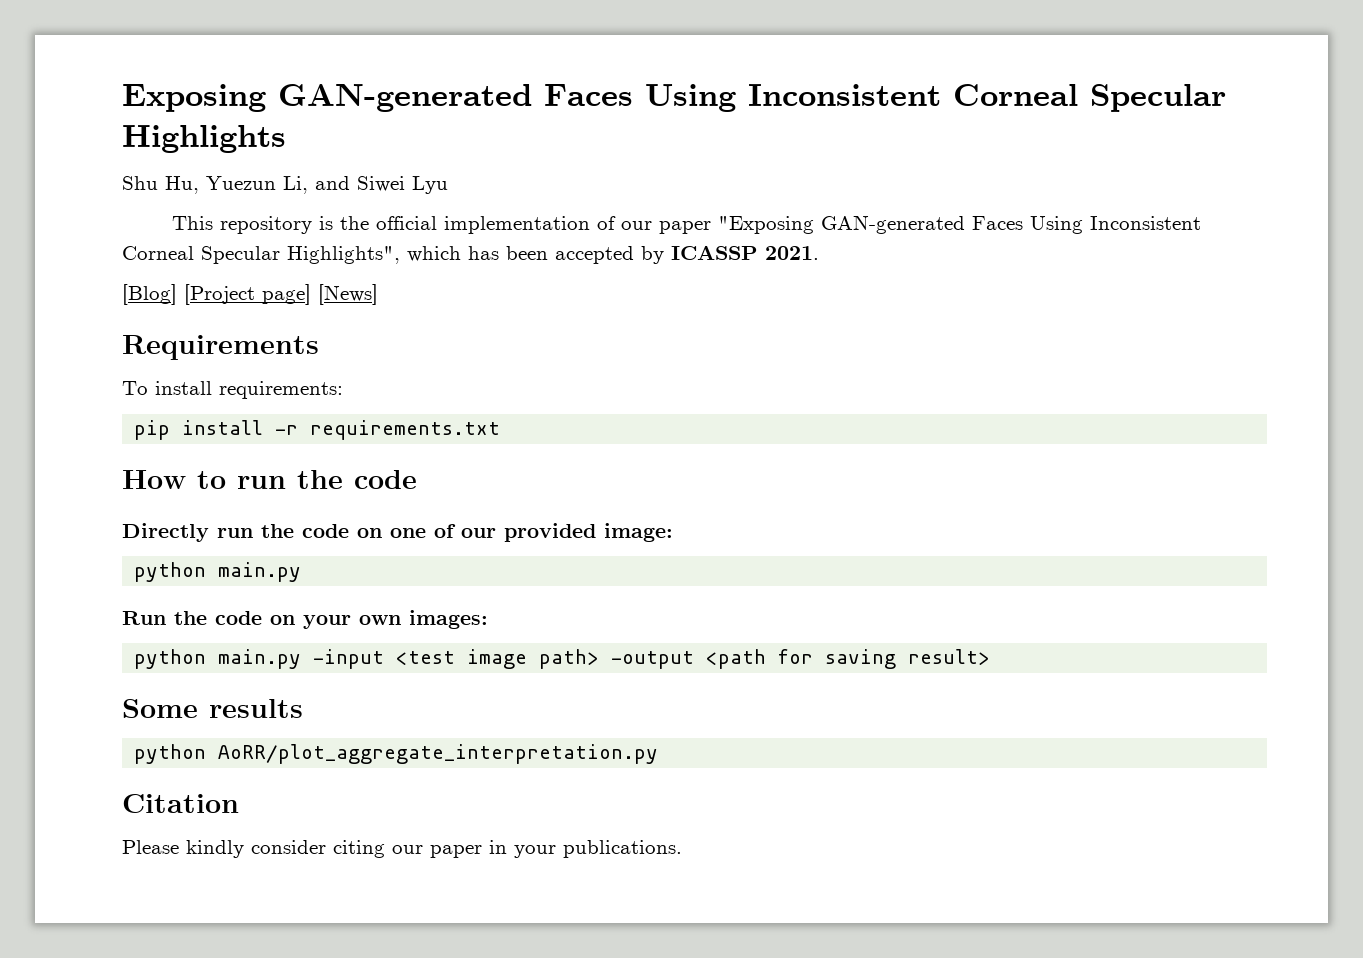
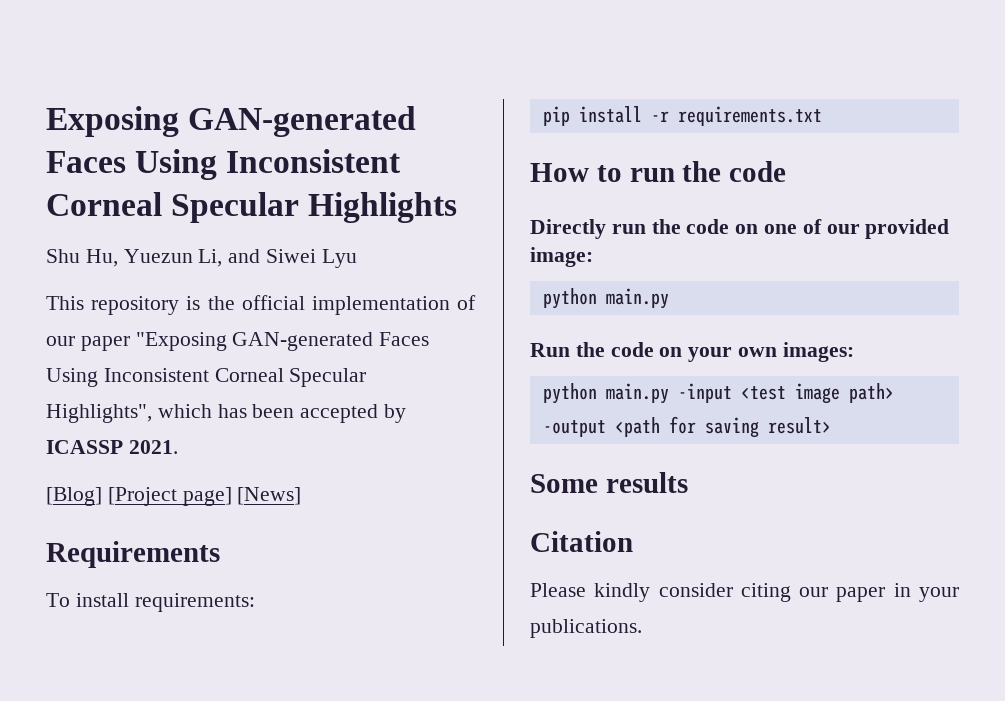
[134,744,659,764] // python AoRR/plot_aggregate_interpretation.py -> (688, 482) none

